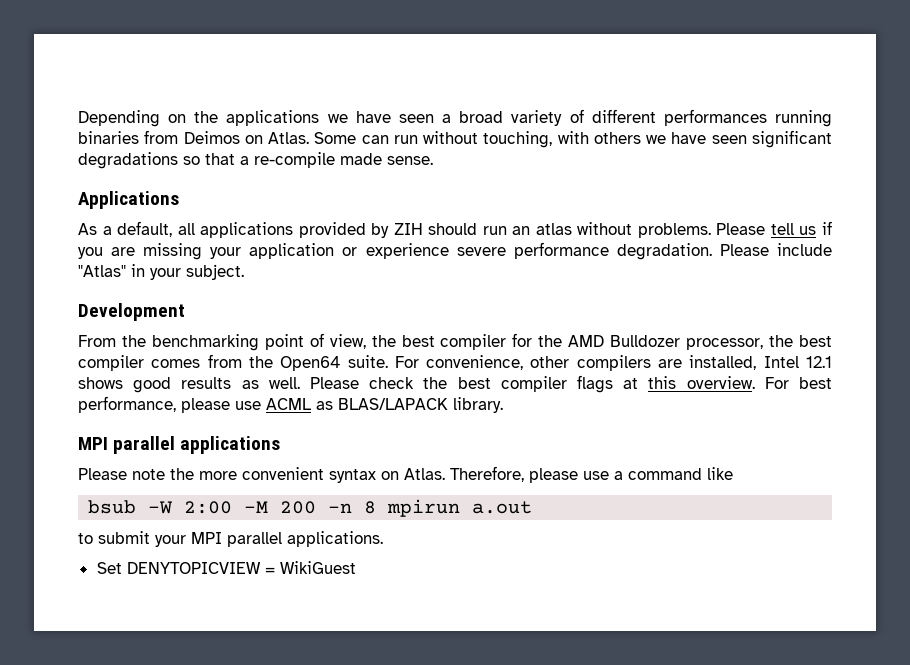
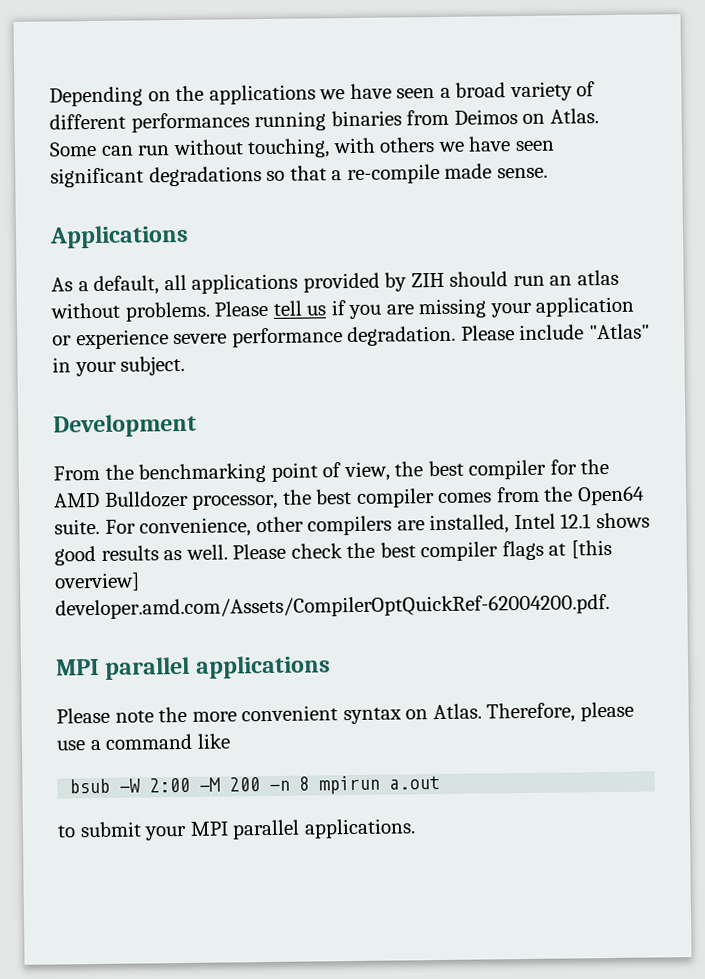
[648,376,833,389] [78,396,503,413] this overview. For best performance, please use ACML as BLAS/LAPACK library. -> [570,539,612,559] [54,572,140,592] [55,594,610,620] [this overview] developer.amd.com/Assets/CompilerOptQuickRef-62004200.pdf.
[96,561,356,574] // Set DENYTOPICVIEW = WikiGuest -> (416, 828) none

